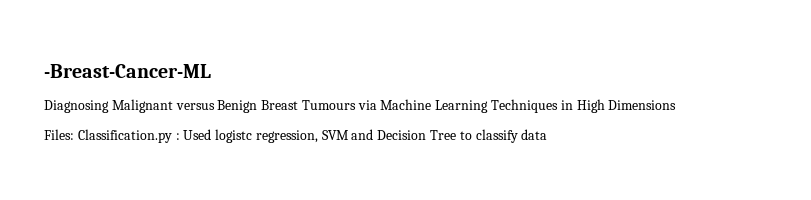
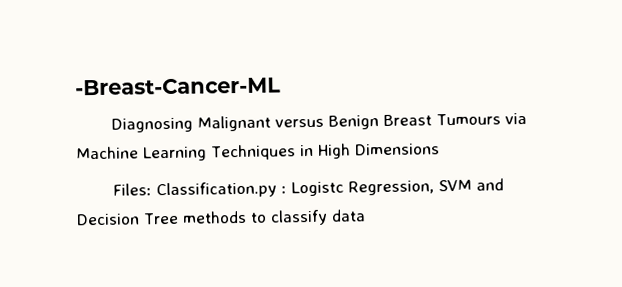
[183,129,318,143] Used logistc regression, -> [290,180,434,197] Logistc Regression,
(457, 135) none -> [181,210,247,224] methods

